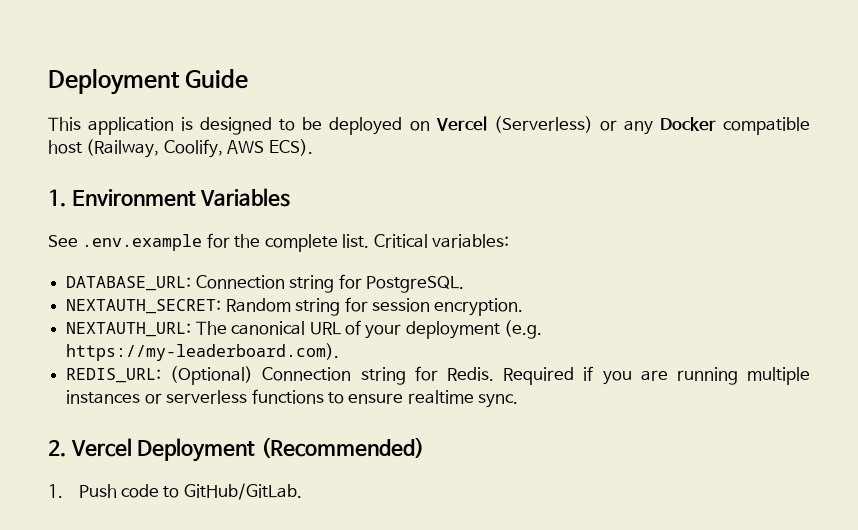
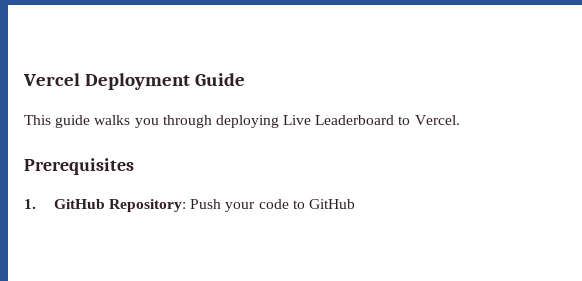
(48, 81) none -> [23,73,80,86] Vercel
[88,116,810,135] [48,139,313,158] [48,188,291,207] [48,233,510,252] [66,274,464,293] [66,297,524,316] [66,320,543,339] [66,343,340,361] [66,366,810,385] [66,389,519,408] [48,437,424,462] [48,484,117,498] application is designed to be deployed on Vercel (Serverless) or any Docker compatible host (Railway, Coolify, AWS ECS). // 1. Environment Variables // See .env.example for the complete list. Critical variables: // DATABASE_URL: Connection string for PostgreSQL. // NEXTAUTH_SECRET: Random string for session encryption. // NEXTAUTH_URL: The canonical URL of your deployment (e.g. https://my-leaderboard.com). // REDIS_URL: (Optional) Connection string for Redis. Required if you are running multiple instances or serverless functions to ensure realtime sync. // 2. Vercel Deployment (Recommended) // 1. Push -> [55,115,460,128] [24,158,134,175] [24,199,256,212] guide walks you through deploying Live Leaderboard to Vercel. // Prerequisites // 1. GitHub Repository: Push your
[183,483,302,500] GitHub/GitLab. -> [308,199,355,209] GitHub

